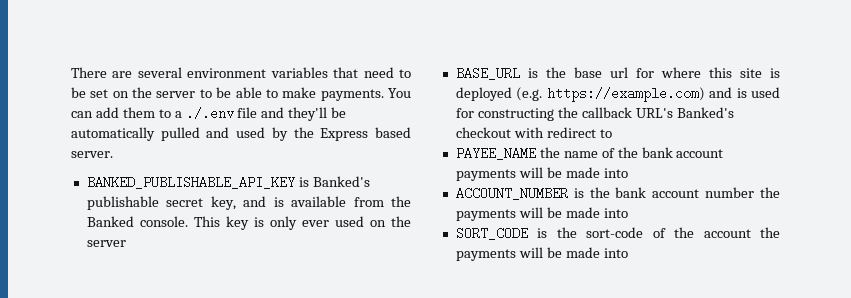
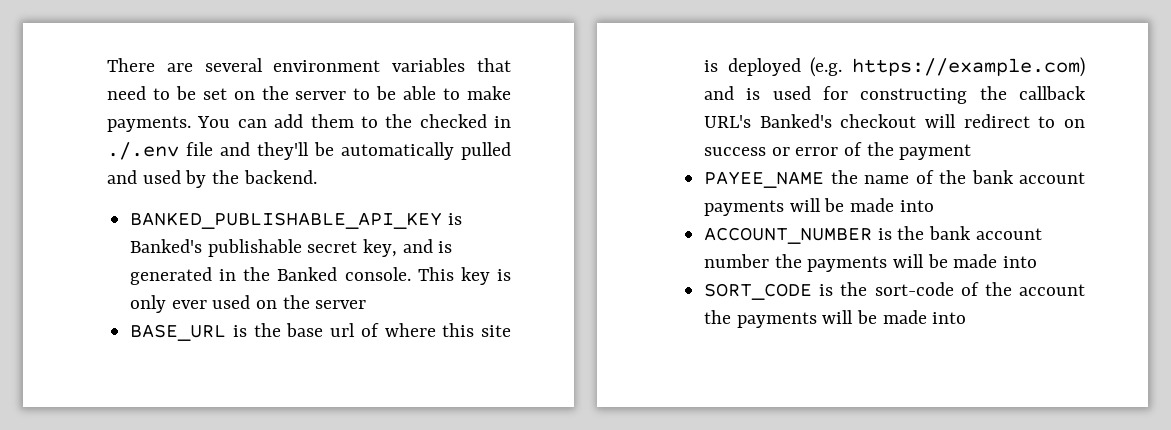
[174,111,182,118] a -> [385,114,511,128] the checked in
[320,127,412,141] [71,151,113,158] Express based server. -> [243,170,317,184] backend.
[291,196,384,207] available from -> [130,267,237,285] generated in
[635,68,654,78] for -> [360,323,379,337] of
[513,127,544,138] with -> [925,114,957,128] will
(612, 133) none -> [1064,119,1085,128] [704,142,972,160] on success or error of the payment

